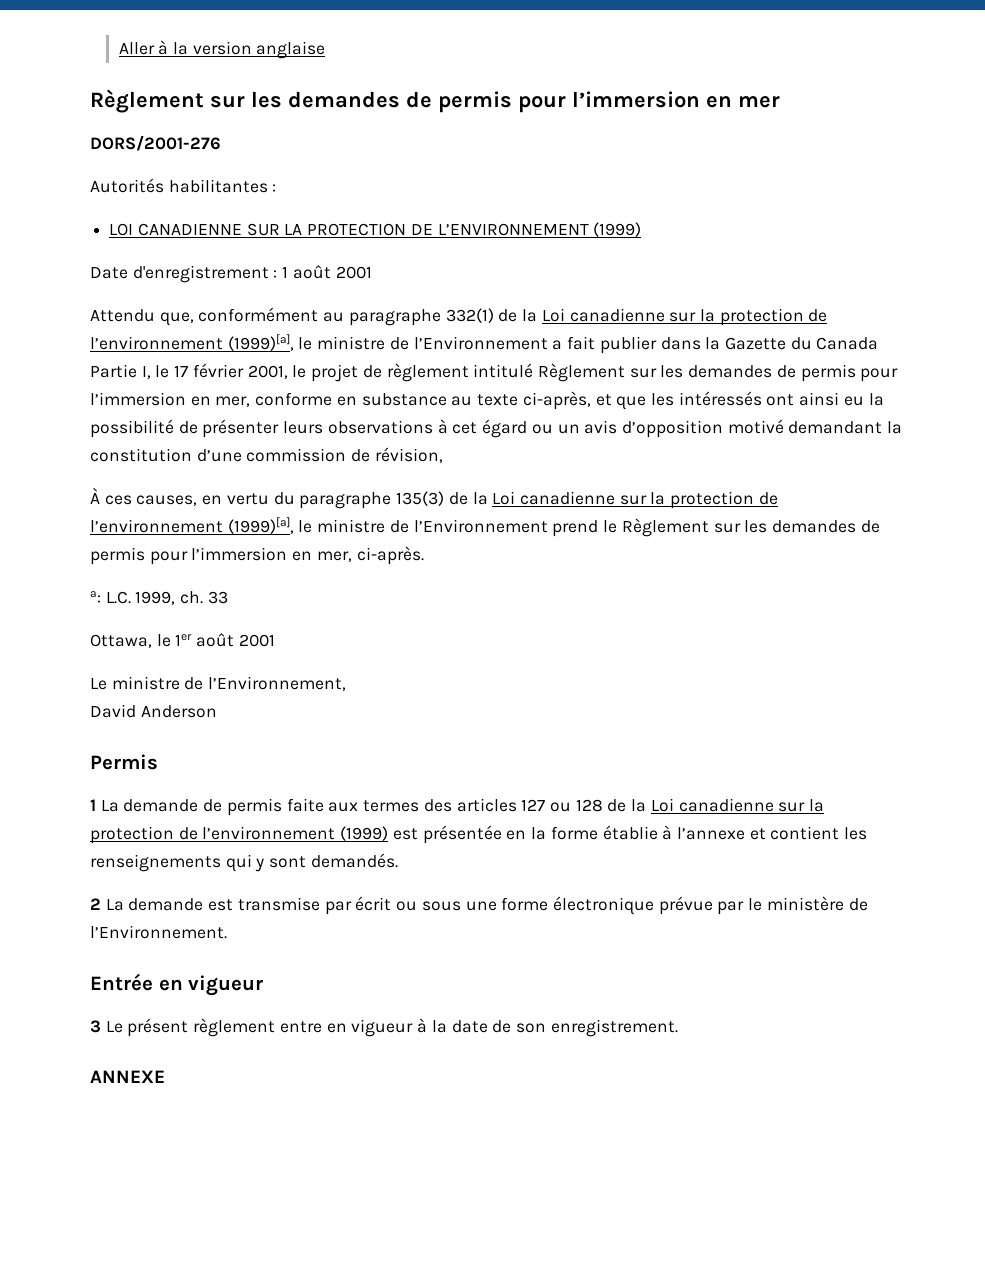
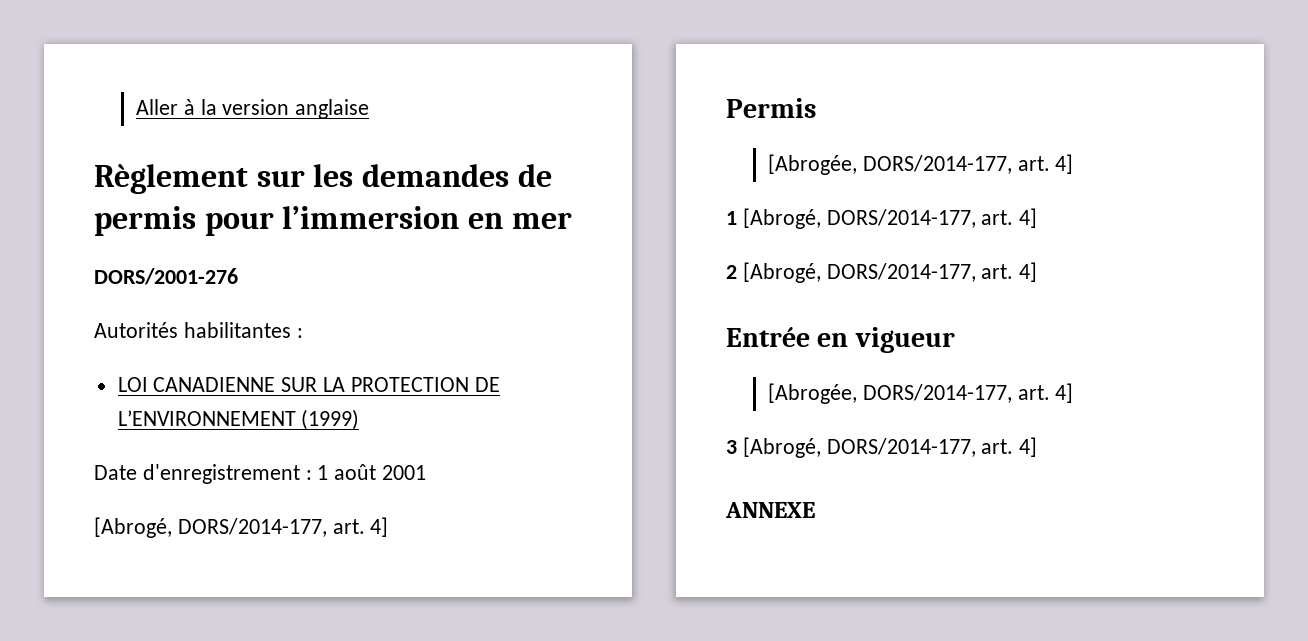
[90,307,828,326] [90,334,879,354] [90,363,899,382] [90,391,884,410] [90,419,903,438] [90,447,443,463] [90,487,778,509] [90,517,880,537] [90,546,424,565] [90,591,228,605] [90,633,275,648] [90,676,347,691] [90,704,217,718] [90,754,158,770] [90,798,825,816] [90,825,868,844] [90,853,398,872] [90,896,868,915] [90,925,227,939] [90,973,264,996] [90,1018,678,1037] Attendu que, conformément au paragraphe 332(1) de la Loi canadienne sur la protection de l’environnement (1999)[a], le ministre de l’Environnement a fait publier dans la Gazette du Canada Partie I, le 17 février 2001, le projet de règlement intitulé Règlement sur les demandes de permis pour l’immersion en mer, conforme en substance au texte ci-après, et que les intéressés ont ainsi eu la possibilité de présenter leurs observations à cet égard ou un avis d’opposition motivé demandant la constitution d’une commission de révision, // À ces causes, en vertu du paragraphe 135(3) de la Loi canadienne sur la protection de l’environnement (1999)[a], le ministre de l’Environnement prend le Règlement sur les demandes de permis pour l’immersion en mer, ci-après. // a: L.C. 1999, ch. 33 // Ottawa, le 1er août 2001 // Le ministre de l’Environnement, // David Anderson // Permis // 1 La demande de permis faite aux termes des articles 127 ou 128 de la Loi canadienne sur la protection de l’environnement (1999) est présentée en la forme établie à l’annexe et contient les renseignements qui y sont demandés. // 2 La demande est transmise par écrit ou sous une forme électronique prévue par le ministère de l’Environnement. // Entrée en vigueur // 3 Le présent règlement entre en vigueur à la date de son enregistrement. -> [94,517,389,538] [726,98,816,118] [767,154,1074,175] [726,208,1038,229] [726,262,1038,283] [726,327,955,353] [767,383,1074,404] [726,437,1038,458] [Abrogé, DORS/2014-177, art. 4] // Permis // [Abrogée, DORS/2014-177, art. 4] // 1 [Abrogé, DORS/2014-177, art. 4] // 2 [Abrogé, DORS/2014-177, art. 4] // Entrée en vigueur // [Abrogée, DORS/2014-177, art. 4] // 3 [Abrogé, DORS/2014-177, art. 4]

